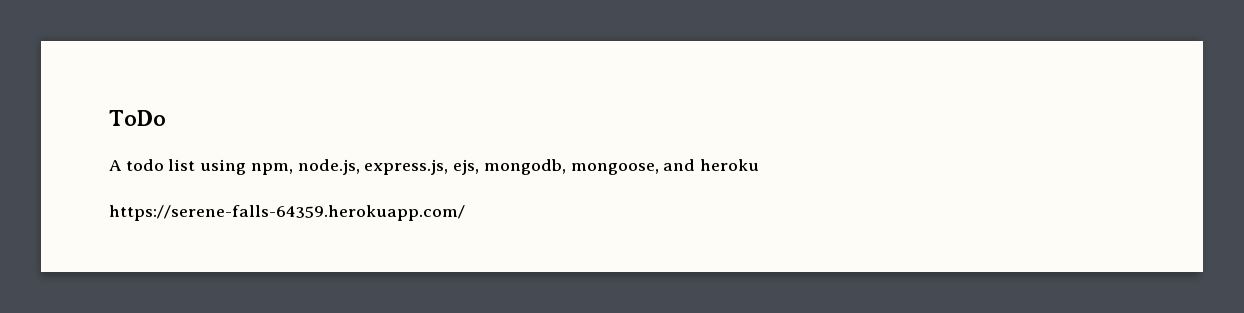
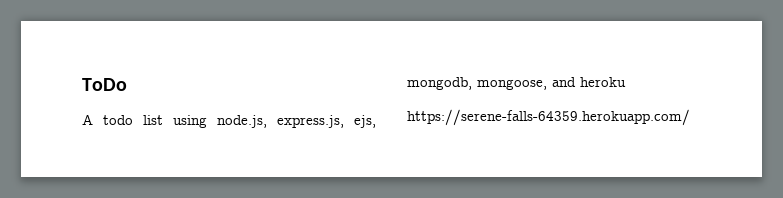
[250,163,293,175] npm, -> (207, 121) none

